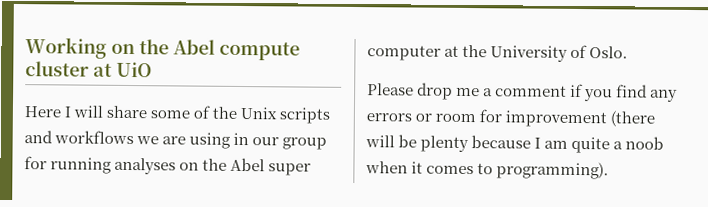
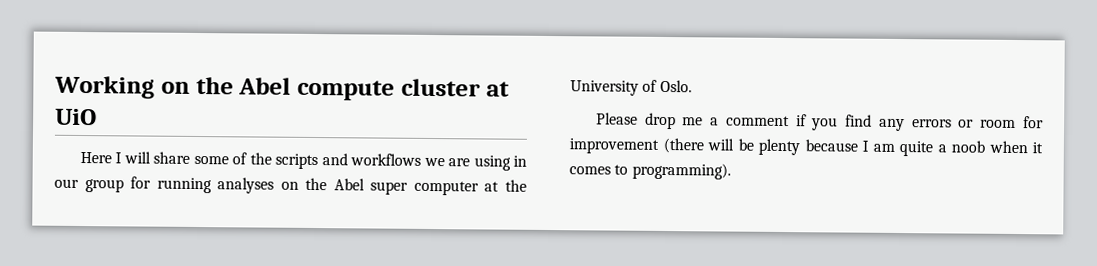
[240,106,278,120] Unix -> (272, 158) none

